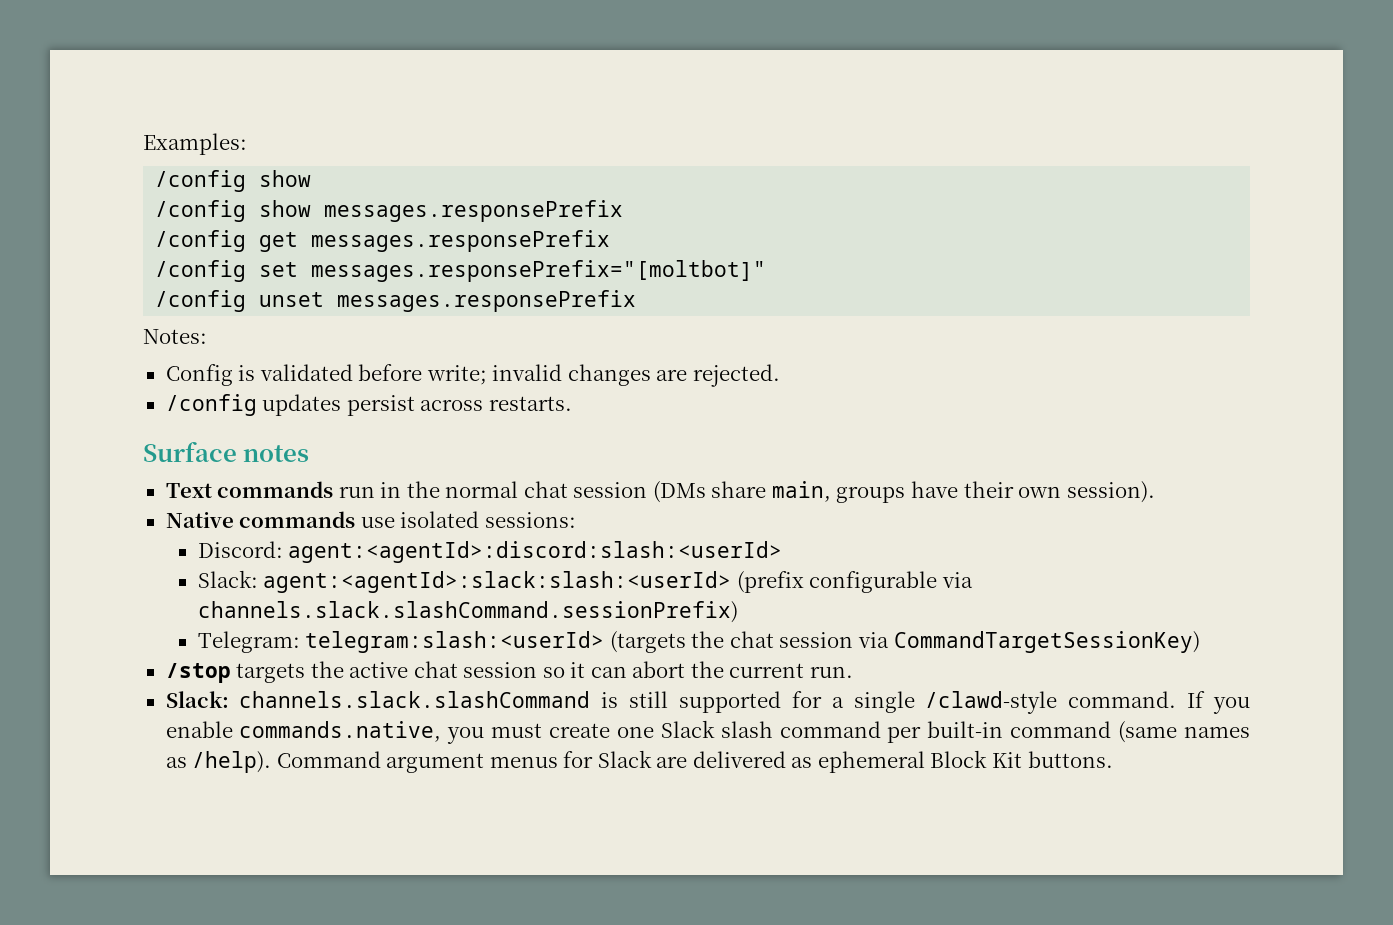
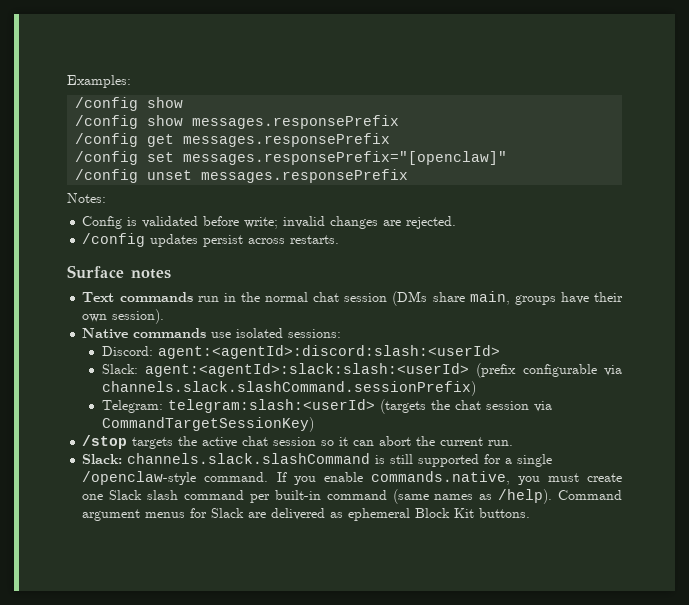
[311,260,767,282] messages.responsePrefix="[moltbot]" -> [183,151,508,165] messages.responsePrefix="[openclaw]"
[925,691,1058,714] /clawd-style -> [82,471,197,485] /openclaw-style

